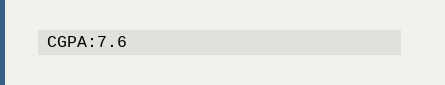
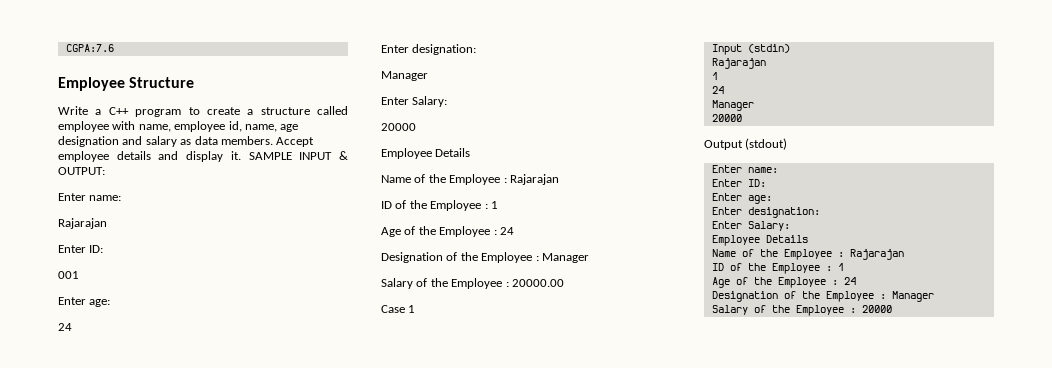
(128, 41) none -> [58,77,195,91] [58,106,348,117] [58,121,299,132] [58,136,315,147] [58,151,349,162] [58,167,105,175] [58,193,122,201] [58,218,107,229] [58,245,104,253] [58,271,79,279] [58,297,111,307] [58,323,72,331] [381,44,477,55] [381,71,428,81] [381,96,448,107] [381,123,416,131] [381,148,471,159] [381,174,559,185] [381,200,498,211] [381,226,514,237] [381,252,589,263] [381,278,564,289] [381,305,416,313] [711,44,790,55] [711,58,766,69] [711,72,718,80] [711,86,724,94] [711,100,754,111] [711,114,742,122] [704,138,788,150] [711,165,778,173] [711,179,766,187] [711,193,772,204] [711,207,820,218] [711,221,790,231] [711,235,808,246] [711,249,904,260] [711,263,844,274] [711,277,856,288] [711,291,934,302] [711,305,892,316] // Employee Structure // Write a C++ program to create a structure called employee with name, employee id, name, age designation and salary as data members. Accept employee details and display it. SAMPLE INPUT & OUTPUT: // Enter name: // Rajarajan // Enter ID: // 001 // Enter age: // 24 // Enter designation: // Manager // Enter Salary: // 20000 // Employee Details // Name of the Employee : Rajarajan // ID of the Employee : 1 // Age of the Employee : 24 // Designation of the Employee : Manager // Salary of the Employee : 20000.00 // Case 1 // Input (stdin) // Rajarajan // 1 // 24 // Manager // 20000 // Output (stdout) // Enter name: // Enter ID: // Enter age: // Enter designation: // Enter Salary: // Employee Details // Name of the Employee : Rajarajan // ID of the Employee : 1 // Age of the Employee : 24 // Designation of the Employee : Manager // Salary of the Employee : 20000

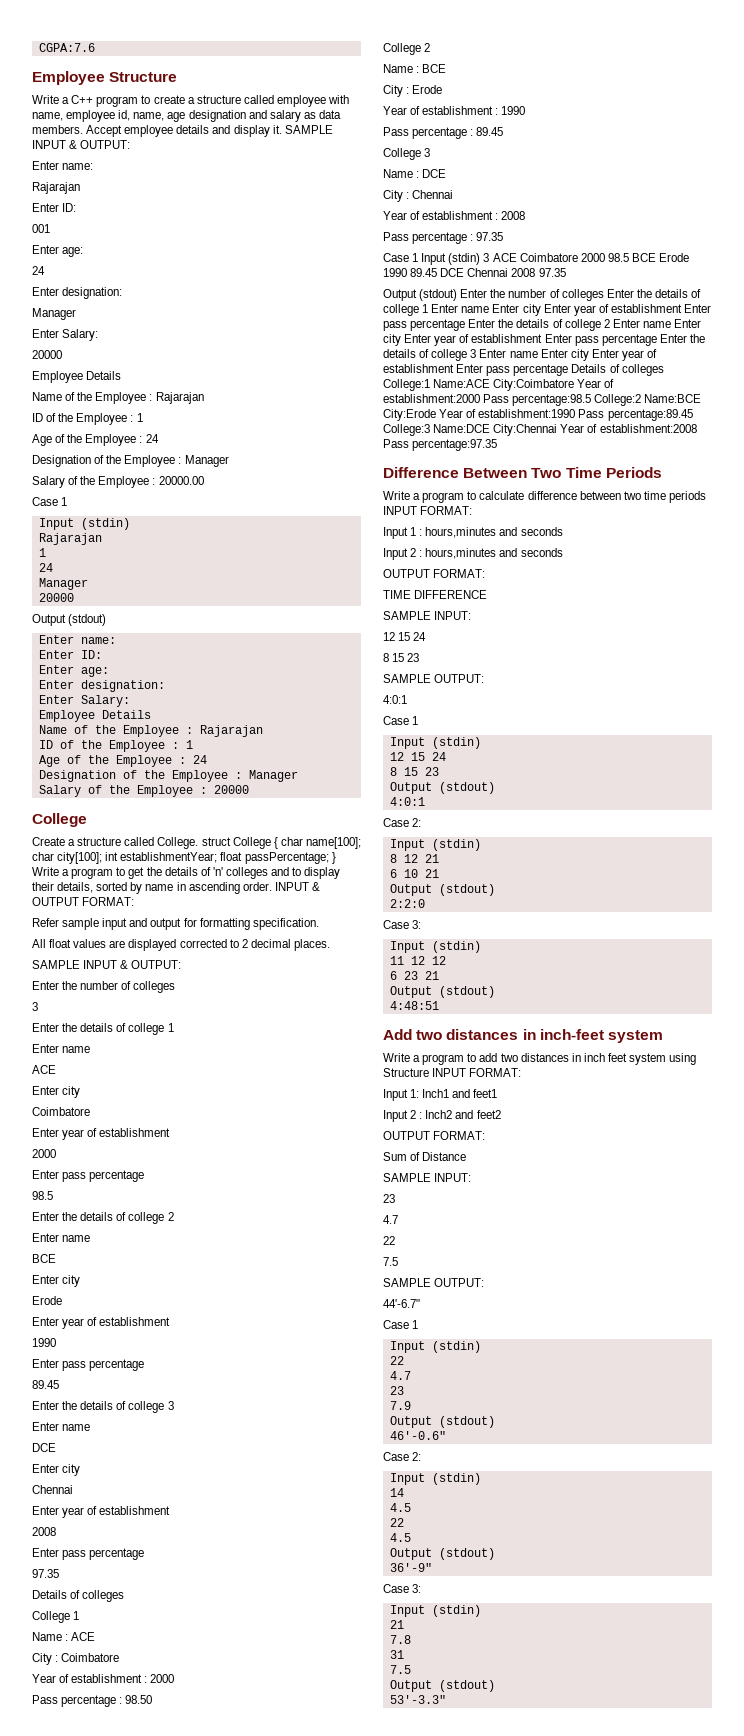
(892, 309) none -> [32,813,87,827] [32,837,361,849] [32,852,336,864] [32,867,341,879] [32,882,320,894] [32,897,135,906] [32,918,319,930] [32,939,330,951] [32,960,182,969] [32,981,176,993] [32,1002,38,1011] [32,1023,174,1035] [32,1044,91,1053] [32,1065,56,1074] [32,1086,81,1098] [32,1107,90,1116] [32,1128,171,1140] [32,1149,56,1158] [32,1170,145,1182] [32,1191,53,1200] [32,1212,174,1224] [32,1233,91,1242] [32,1254,56,1263] [32,1275,81,1287] [32,1296,62,1305] [32,1317,171,1329] [32,1338,56,1347] [32,1359,145,1371] [32,1380,59,1389] [32,1401,174,1413] [32,1422,91,1431] [32,1443,56,1452] [32,1464,81,1476] [32,1485,73,1494] [32,1506,171,1518] [32,1527,56,1536] [32,1548,145,1560] [32,1569,59,1578] [32,1590,125,1602] [32,1611,80,1623] [32,1632,96,1641] [32,1653,120,1665] [32,1674,175,1683] [32,1695,153,1707] [383,43,431,55] [383,64,447,73] [383,85,443,97] [383,106,526,115] [383,127,504,139] [383,148,431,160] [383,169,447,178] [383,190,454,202] [383,211,526,220] [383,232,504,244] [383,253,690,265] [383,268,566,277] [383,289,702,301] [383,304,712,316] [383,319,702,331] [383,334,705,346] [383,349,658,361] [383,364,664,376] [383,379,615,391] [383,394,702,406] [383,409,693,421] [383,424,697,436] [383,439,498,451] [383,467,662,478] [383,491,706,503] [383,506,473,515] [383,527,563,539] [383,548,563,560] [383,569,486,578] [383,590,488,599] [383,611,472,620] [383,632,427,641] [383,653,420,662] [383,674,485,683] [383,695,407,704] [383,716,419,725] [389,737,481,749] [389,752,446,761] [389,767,439,776] [389,782,495,794] [389,797,425,806] [383,818,422,827] [389,839,481,851] [389,854,439,863] [389,869,439,878] [389,884,495,896] [389,899,425,908] [383,920,422,929] [389,941,481,953] [389,956,446,965] [389,971,439,980] [389,986,495,998] [389,1001,439,1010] [383,1029,663,1043] [383,1053,697,1065] [383,1068,522,1077] [383,1089,498,1101] [383,1110,501,1122] [383,1131,486,1140] [383,1152,467,1161] [383,1173,472,1182] [383,1194,395,1203] [383,1215,398,1224] [383,1236,395,1245] [383,1257,398,1266] [383,1278,485,1287] [383,1299,420,1308] [383,1320,419,1329] [389,1341,481,1353] [389,1356,404,1365] [389,1371,411,1380] [389,1386,404,1395] [389,1401,411,1410] [389,1416,495,1428] [389,1431,446,1440] [383,1452,422,1461] [389,1473,481,1485] [389,1488,404,1497] [389,1503,411,1512] [389,1518,404,1527] [389,1533,411,1542] [389,1548,495,1560] [389,1563,432,1572] [383,1584,422,1593] [389,1605,481,1617] [389,1620,404,1629] [389,1635,411,1644] [389,1650,404,1659] [389,1665,411,1674] [389,1680,495,1692] [389,1695,446,1704] // College // Create a structure called College. struct College { char name[100]; char city[100]; int establishmentYear; float passPercentage; } Write a program to get the details of 'n' colleges and to display their details, sorted by name in ascending order. INPUT & OUTPUT FORMAT: // Refer sample input and output for formatting specification. // All float values are displayed corrected to 2 decimal places. // SAMPLE INPUT & OUTPUT: // Enter the number of colleges // 3 // Enter the details of college 1 // Enter name // ACE // Enter city // Coimbatore // Enter year of establishment // 2000 // Enter pass percentage // 98.5 // Enter the details of college 2 // Enter name // BCE // Enter city // Erode // Enter year of establishment // 1990 // Enter pass percentage // 89.45 // Enter the details of college 3 // Enter name // DCE // Enter city // Chennai // Enter year of establishment // 2008 // Enter pass percentage // 97.35 // Details of colleges // College 1 // Name : ACE // City : Coimbatore // Year of establishment : 2000 // Pass percentage : 98.50 // College 2 // Name : BCE // City : Erode // Year of establishment : 1990 // Pass percentage : 89.45 // College 3 // Name : DCE // City : Chennai // Year of establishment : 2008 // Pass percentage : 97.35 // Case 1 Input (stdin) 3 ACE Coimbatore 2000 98.5 BCE Erode 1990 89.45 DCE Chennai 2008 97.35 // Output (stdout) Enter the number of colleges Enter the details of college 1 Enter name Enter city Enter year of establishment Enter pass percentage Enter the details of college 2 Enter name Enter city Enter year of establishment Enter pass percentage Enter the details of college 3 Enter name Enter city Enter year of establishment Enter pass percentage Details of colleges College:1 Name:ACE City:Coimbatore Year of establishment:2000 Pass percentage:98.5 College:2 Name:BCE City:Erode Year of establishment:1990 Pass percentage:89.45 College:3 Name:DCE City:Chennai Year of establishment:2008 Pass percentage:97.35 // Difference Between Two Time Periods // Write a program to calculate difference between two time periods INPUT FORMAT: // Input 1 : hours,minutes and seconds // Input 2 : hours,minutes and seconds // OUTPUT FORMAT: // TIME DIFFERENCE // SAMPLE INPUT: // 12 15 24 // 8 15 23 // SAMPLE OUTPUT: // 4:0:1 // Case 1 // Input (stdin) // 12 15 24 // 8 15 23 // Output (stdout) // 4:0:1 // Case 2: // Input (stdin) // 8 12 21 // 6 10 21 // Output (stdout) // 2:2:0 // Case 3: // Input (stdin) // 11 12 12 // 6 23 21 // Output (stdout) // 4:48:51 // Add two distances in inch-feet system // Write a program to add two distances in inch feet system using Structure INPUT FORMAT: // Input 1: Inch1 and feet1 // Input 2 : Inch2 and feet2 // OUTPUT FORMAT: // Sum of Distance // SAMPLE INPUT: // 23 // 4.7 // 22 // 7.5 // SAMPLE OUTPUT: // 44'-6.7" // Case 1 // Input (stdin) // 22 // 4.7 // 23 // 7.9 // Output (stdout) // 46'-0.6" // Case 2: // Input (stdin) // 14 // 4.5 // 22 // 4.5 // Output (stdout) // 36'-9" // Case 3: // Input (stdin) // 21 // 7.8 // 31 // 7.5 // Output (stdout) // 53'-3.3"

